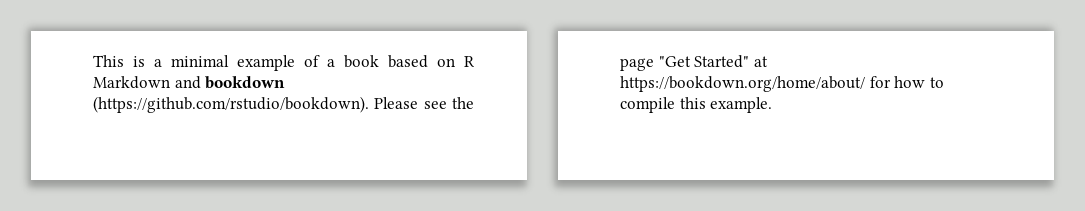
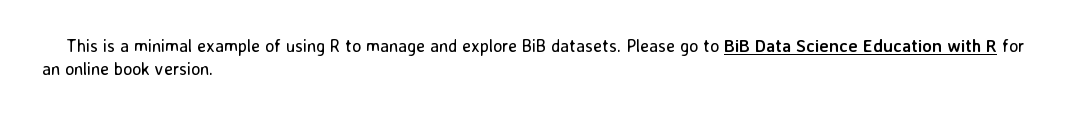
[327,55,475,68] [93,76,286,89] [93,96,474,113] [620,55,768,71] [620,76,944,92] [620,97,773,113] a book based on R Markdown and bookdown (https://github.com/rstudio/bookdown). Please see the page "Get Started" at https://bookdown.org/home/about/ for how to compile this example. -> [285,39,1024,56] [42,62,213,75] using R to manage and explore BiB datasets. Please go to BiB Data Science Education with R for an online book version.

